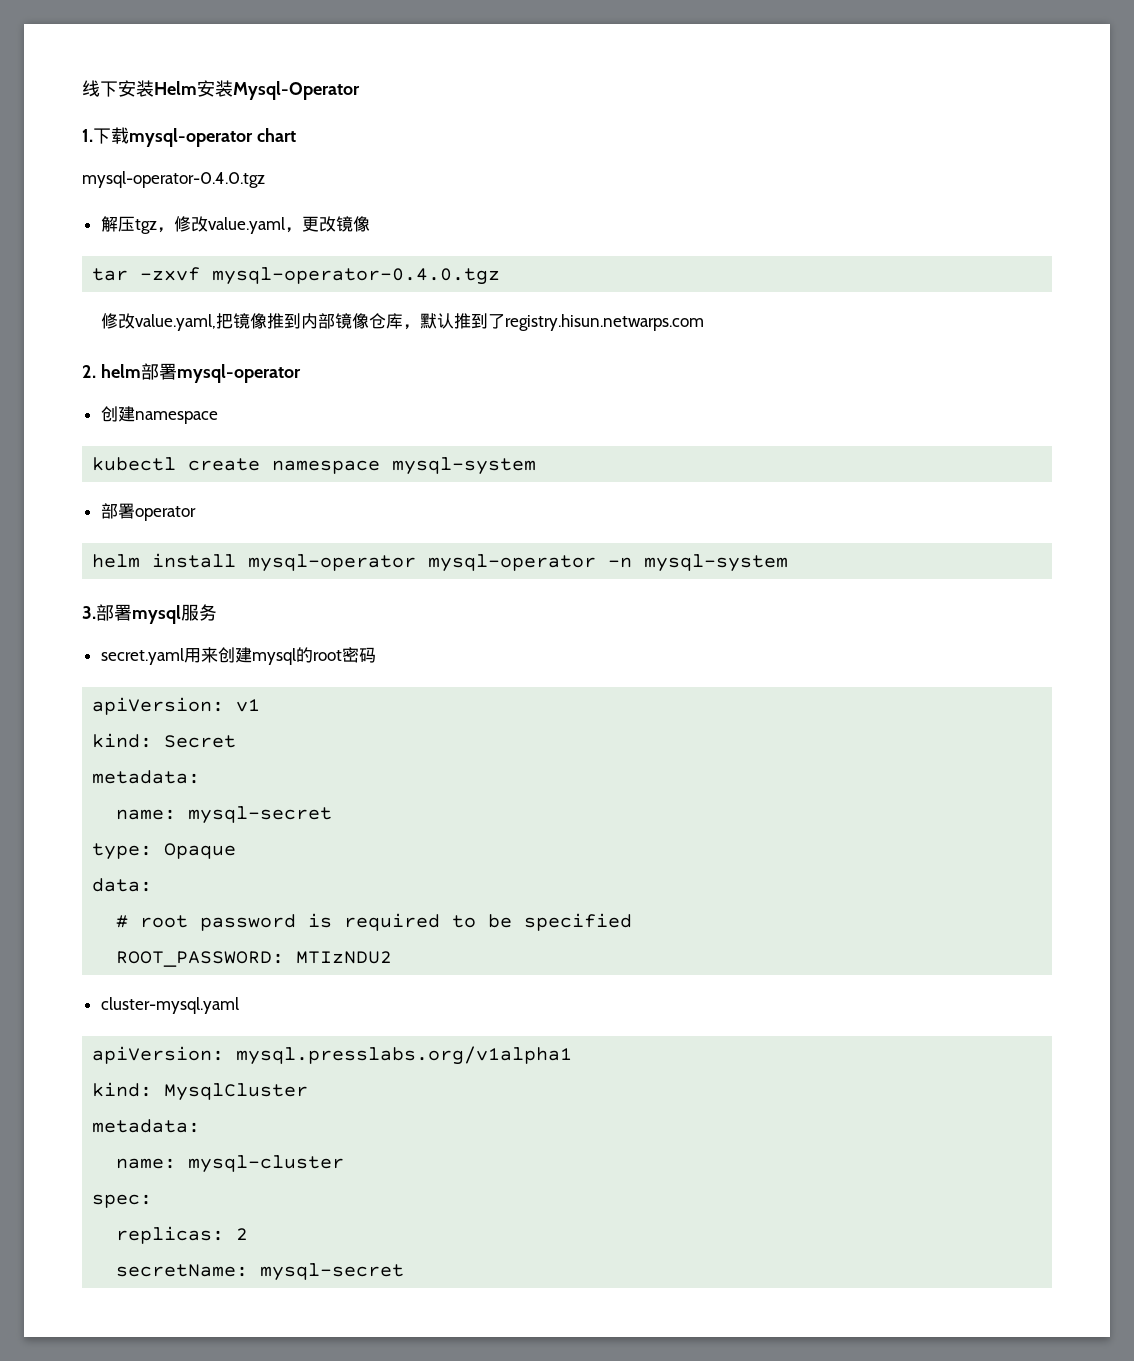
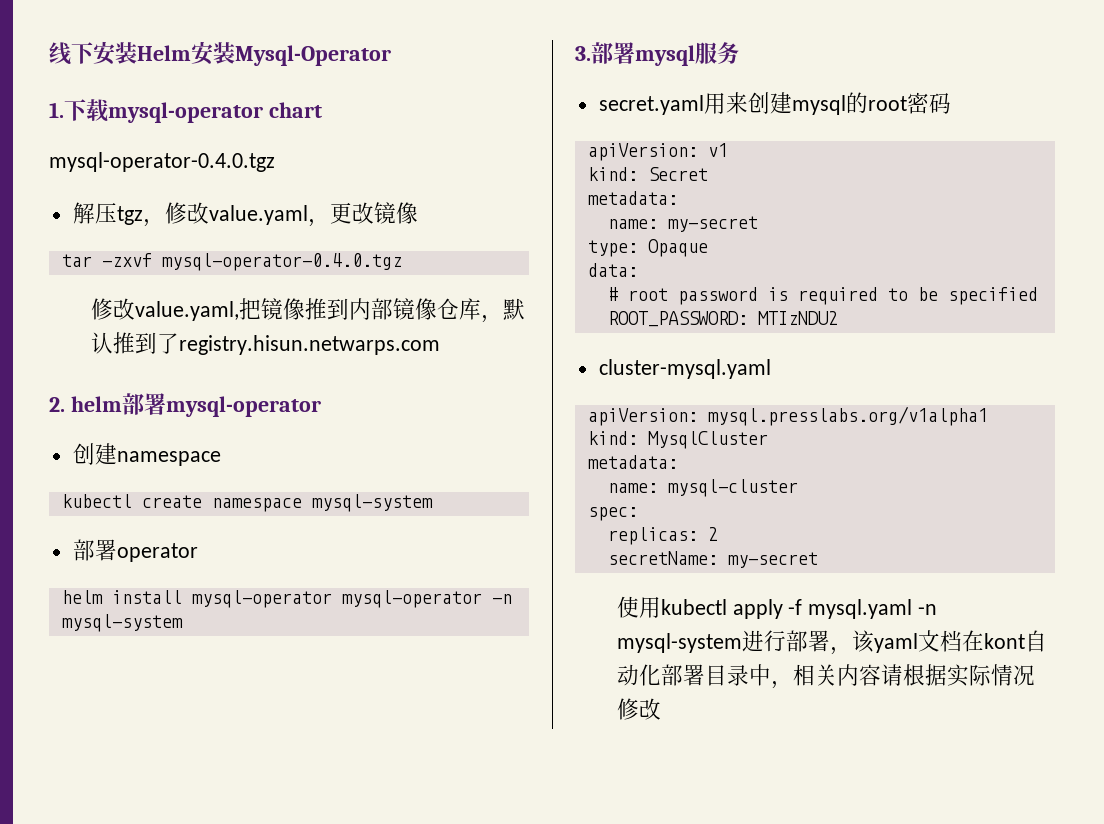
[188,806,333,824] mysql-secret -> [667,216,758,232] my-secret
[260,1263,405,1281] mysql-secret -> [727,552,818,568] [616,596,937,619] [616,630,1047,655] [616,664,1035,689] [616,698,661,720] my-secret // 使用kubectl apply -f mysql.yaml -n mysql-system进行部署，该yaml文档在kont自动化部署目录中，相关内容请根据实际情况修改

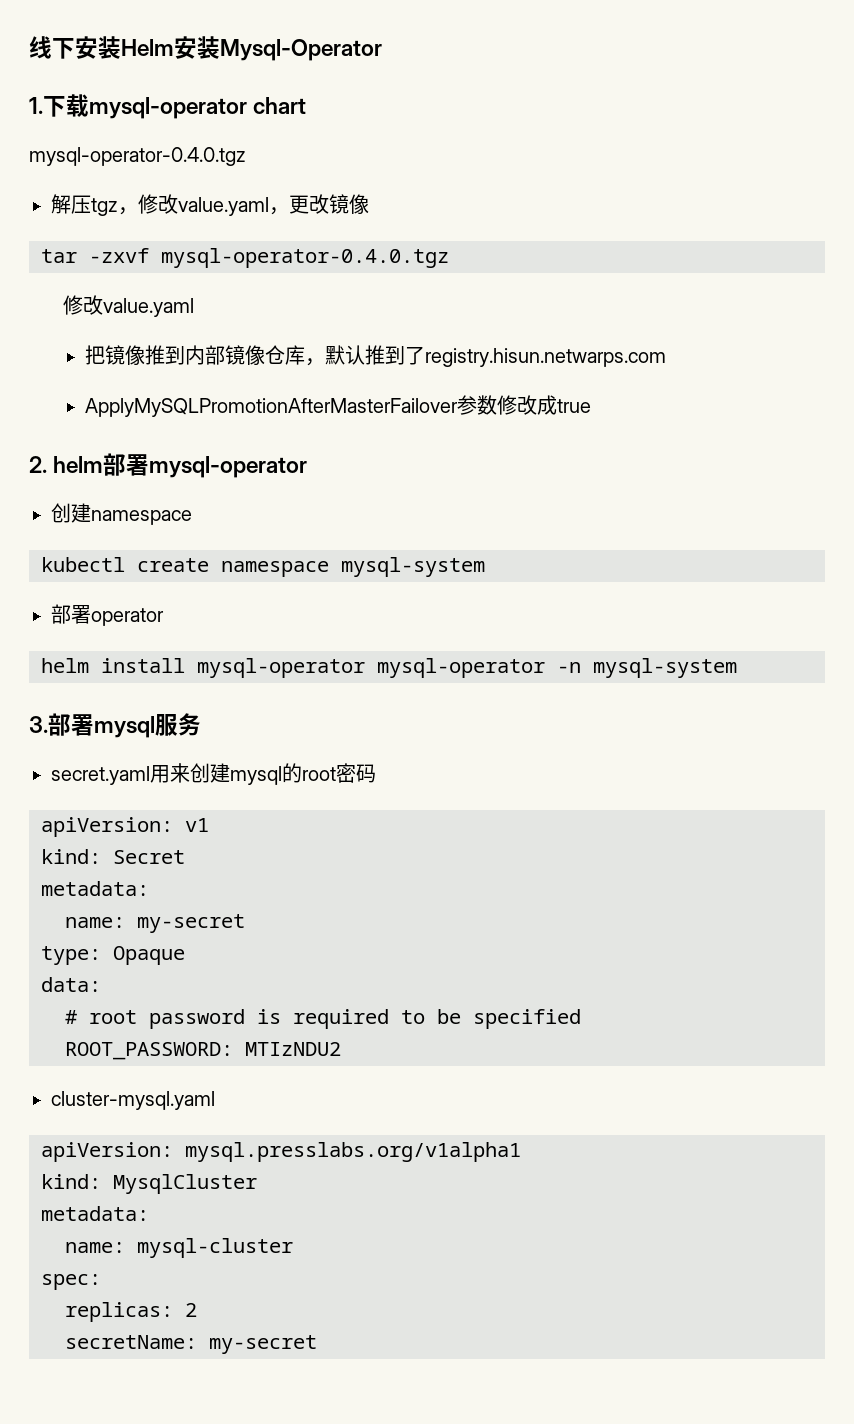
[134,301,239,321] value.yaml, -> [102,298,194,317] value.yaml //
(440, 345) none -> [84,395,591,417] // ApplyMySQLPromotionAfterMasterFailover参数修改成true
[616,596,937,619] [616,630,1047,655] [616,664,1035,689] [616,698,661,720] // 使用kubectl apply -f mysql.yaml -n mysql-system进行部署，该yaml文档在kont自动化部署目录中，相关内容请根据实际情况修改 -> (317, 1344) none

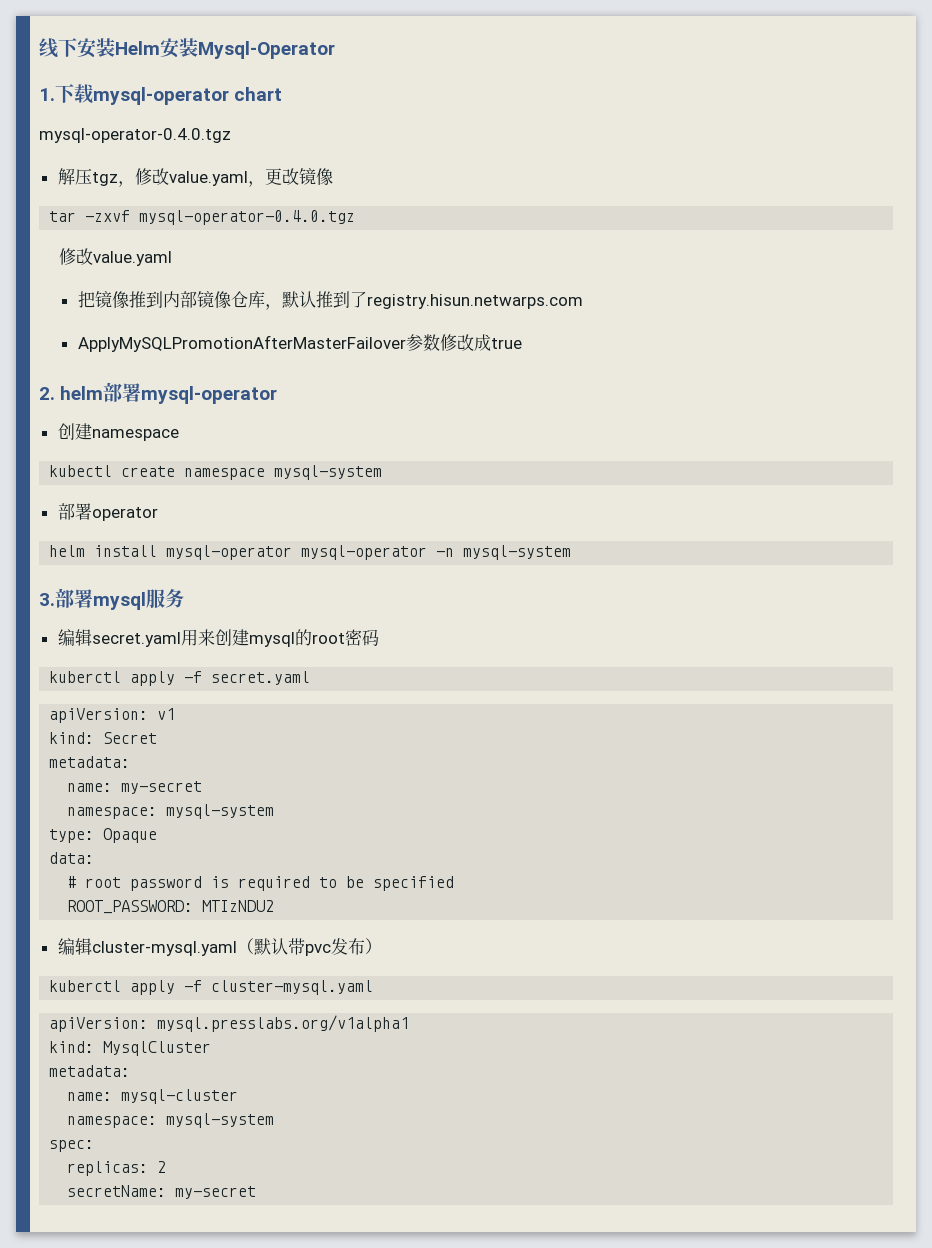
(201, 724) none -> [57,629,92,646] 编辑
(376, 773) none -> [49,671,311,686] // kuberctl apply -f secret.yaml
(245, 923) none -> [67,804,275,819] // namespace: mysql-system
(341, 1049) none -> [57,938,382,956] [49,980,203,995] 编辑cluster-mysql.yaml（默认带pvc发布） // kuberctl apply -f
(293, 1248) none -> [67,1113,275,1128] // namespace: mysql-system

